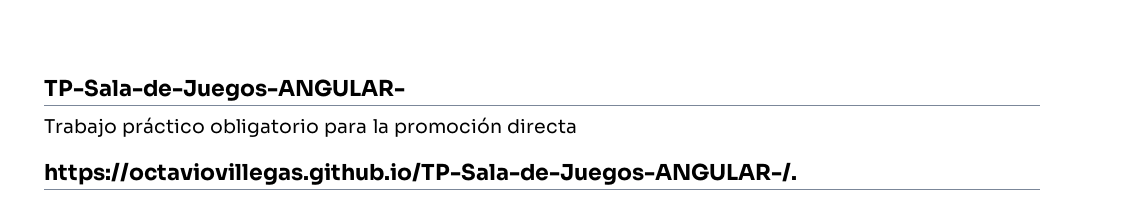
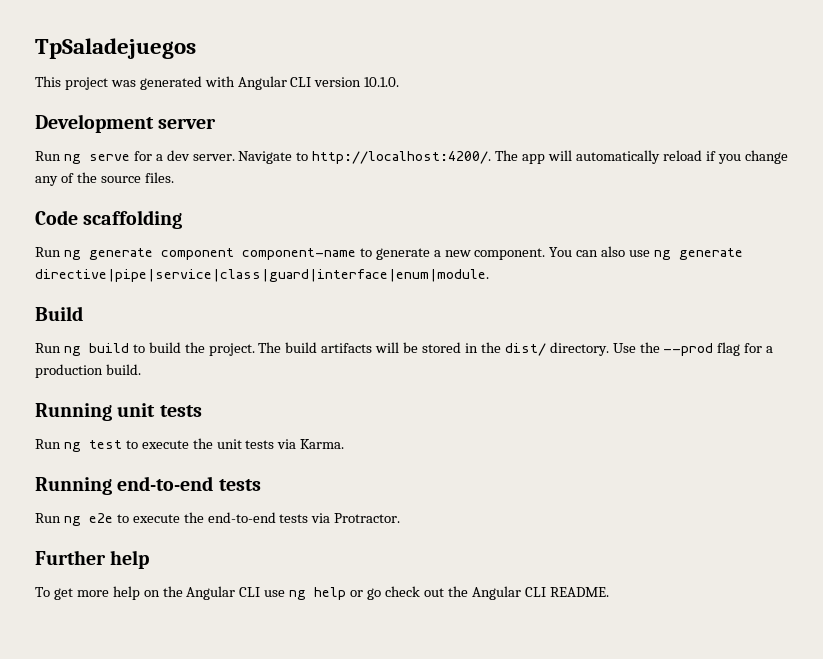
[44,79,405,101] [44,117,577,137] [44,162,797,185] TP-Sala-de-Juegos-ANGULAR- // Trabajo práctico obligatorio para la promoción directa // https://octaviovillegas.github.io/TP-Sala-de-Juegos-ANGULAR-/. -> [35,38,196,59] [35,76,400,90] [35,114,217,133] [35,150,788,164] [35,172,174,186] [35,210,183,229] [35,246,744,260] [35,269,489,282] [35,306,83,321] [35,342,774,356] [35,364,141,378] [35,403,202,421] [35,438,345,452] [35,476,261,495] [35,512,401,526] [35,550,150,569] [35,586,609,600] TpSaladejuegos // This project was generated with Angular CLI version 10.1.0. // Development server // Run ng serve for a dev server. Navigate to http://localhost:4200/. The app will automatically reload if you change any of the source files. // Code scaffolding // Run ng generate component component-name to generate a new component. You can also use ng generate directive|pipe|service|class|guard|interface|enum|module. // Build // Run ng build to build the project. The build artifacts will be stored in the dist/ directory. Use the --prod flag for a production build. // Running unit tests // Run ng test to execute the unit tests via Karma. // Running end-to-end tests // Run ng e2e to execute the end-to-end tests via Protractor. // Further help // To get more help on the Angular CLI use ng help or go check out the Angular CLI README.

